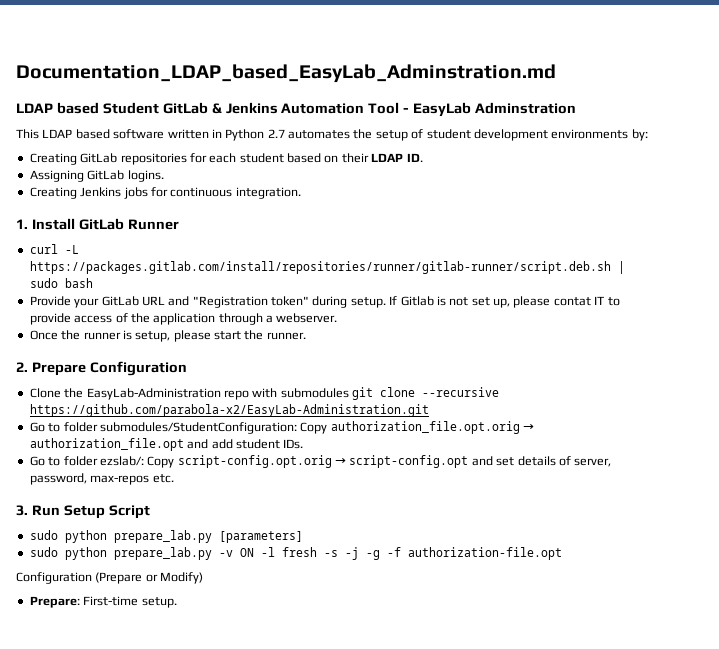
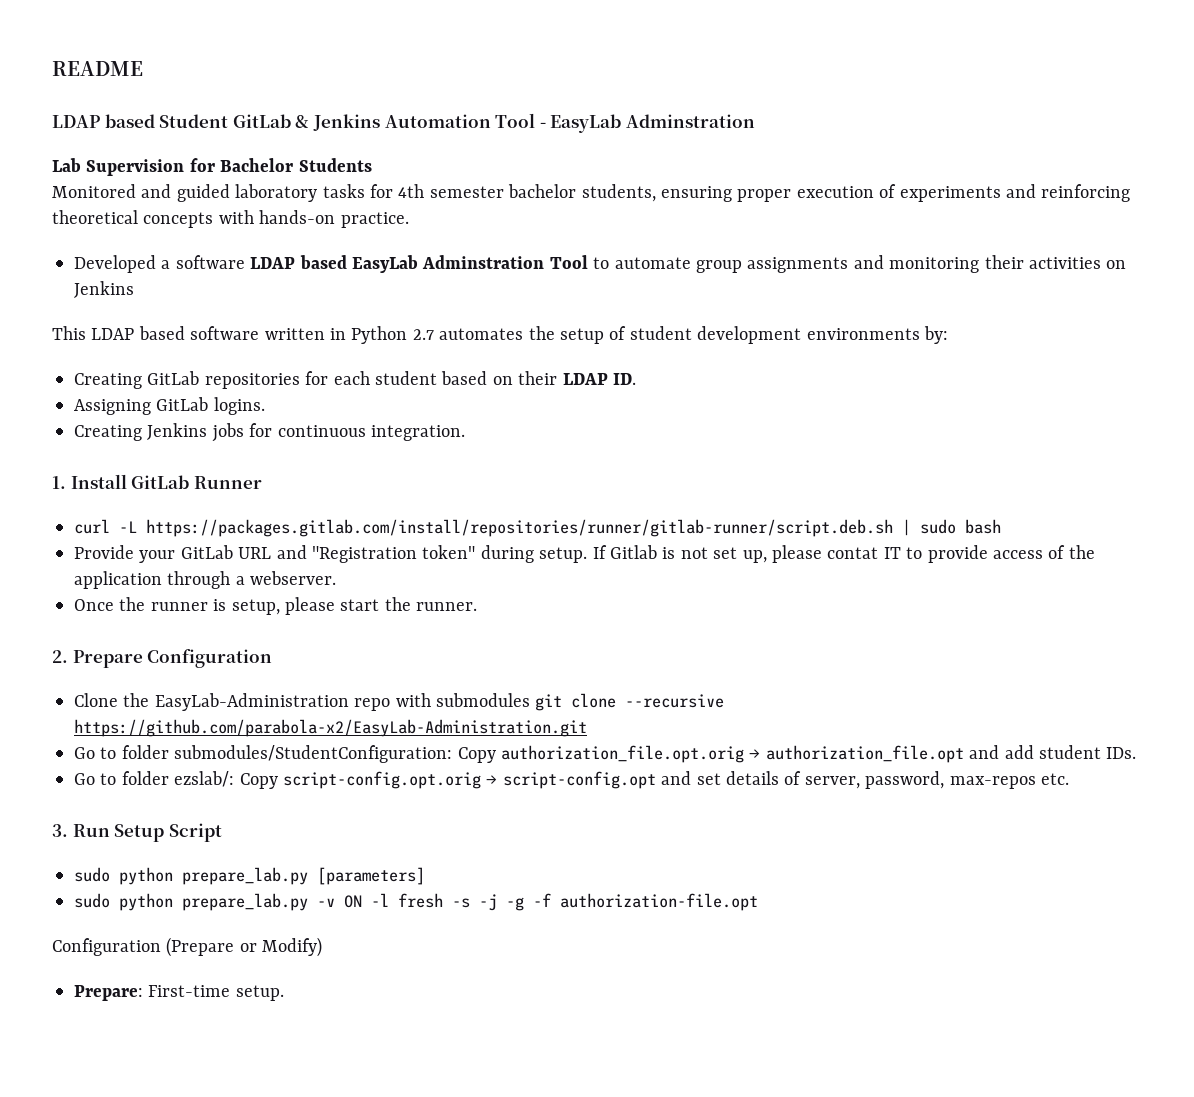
[16,64,556,83] Documentation_LDAP_based_EasyLab_Adminstration.md -> [52,61,143,76] README
(577, 108) none -> [52,158,372,176] [52,184,1131,202] [52,210,409,228] [74,255,1127,273] [74,281,134,298] // Lab Supervision for Bachelor Students // Monitored and guided laboratory tasks for 4th semester bachelor students, ensuring proper execution of experiments and reinforcing theoretical concepts with hands-on practice. // Developed a software LDAP based EasyLab Adminstration Tool to automate group assignments and monitoring their activities on Jenkins

